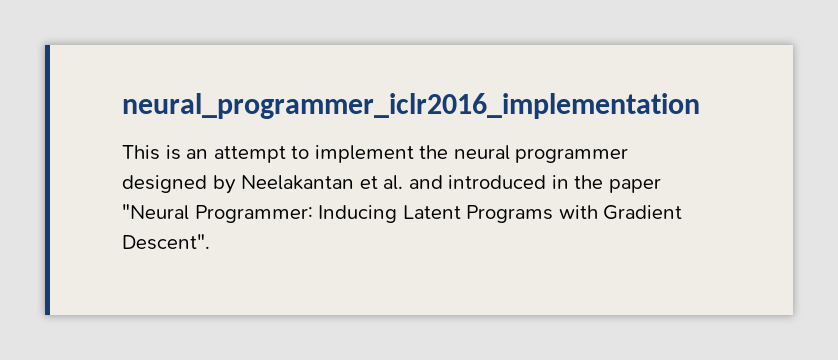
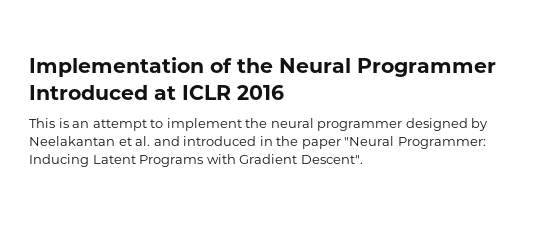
[122,93,700,119] neural_programmer_iclr2016_implementation -> [29,57,496,77] [29,85,284,100] Implementation of the Neural Programmer Introduced at ICLR 2016

